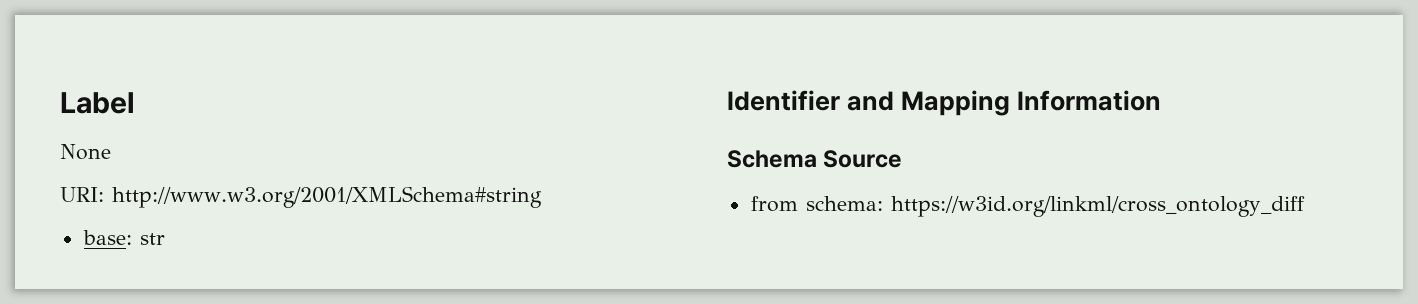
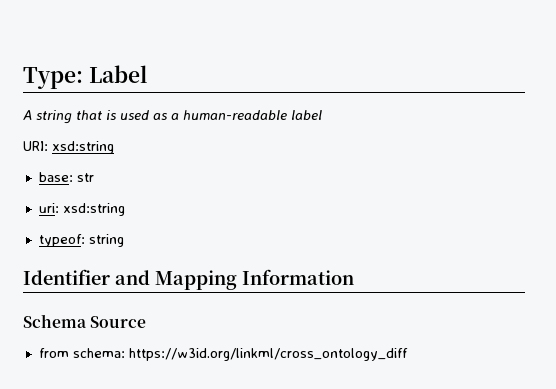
(60, 103) none -> [23,67,83,89] Type:
[60,144,111,160] // None -> [23,110,322,124] // A string that is used as a human-readable label
[112,186,542,208] http://www.w3.org/2001/XMLSchema#string -> [52,141,114,154] xsd:string
(165, 239) none -> [38,203,125,216] [38,234,124,247] // uri: xsd:string // typeof: string

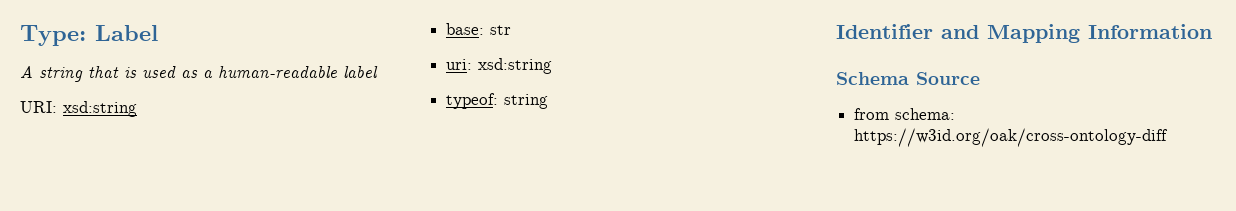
[128,348,408,361] https://w3id.org/linkml/cross_ontology_diff -> [854,128,1169,147] https://w3id.org/oak/cross-ontology-diff

